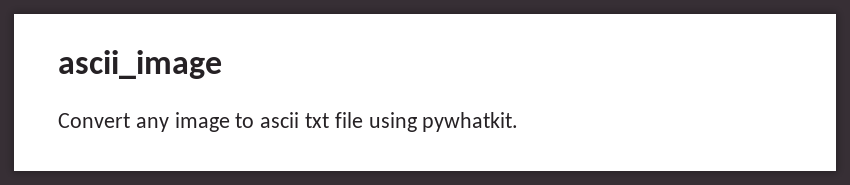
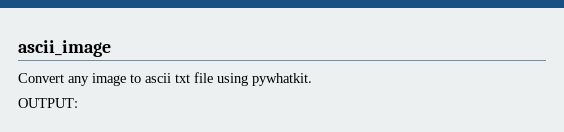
(519, 122) none -> [18,98,78,108] // OUTPUT:

